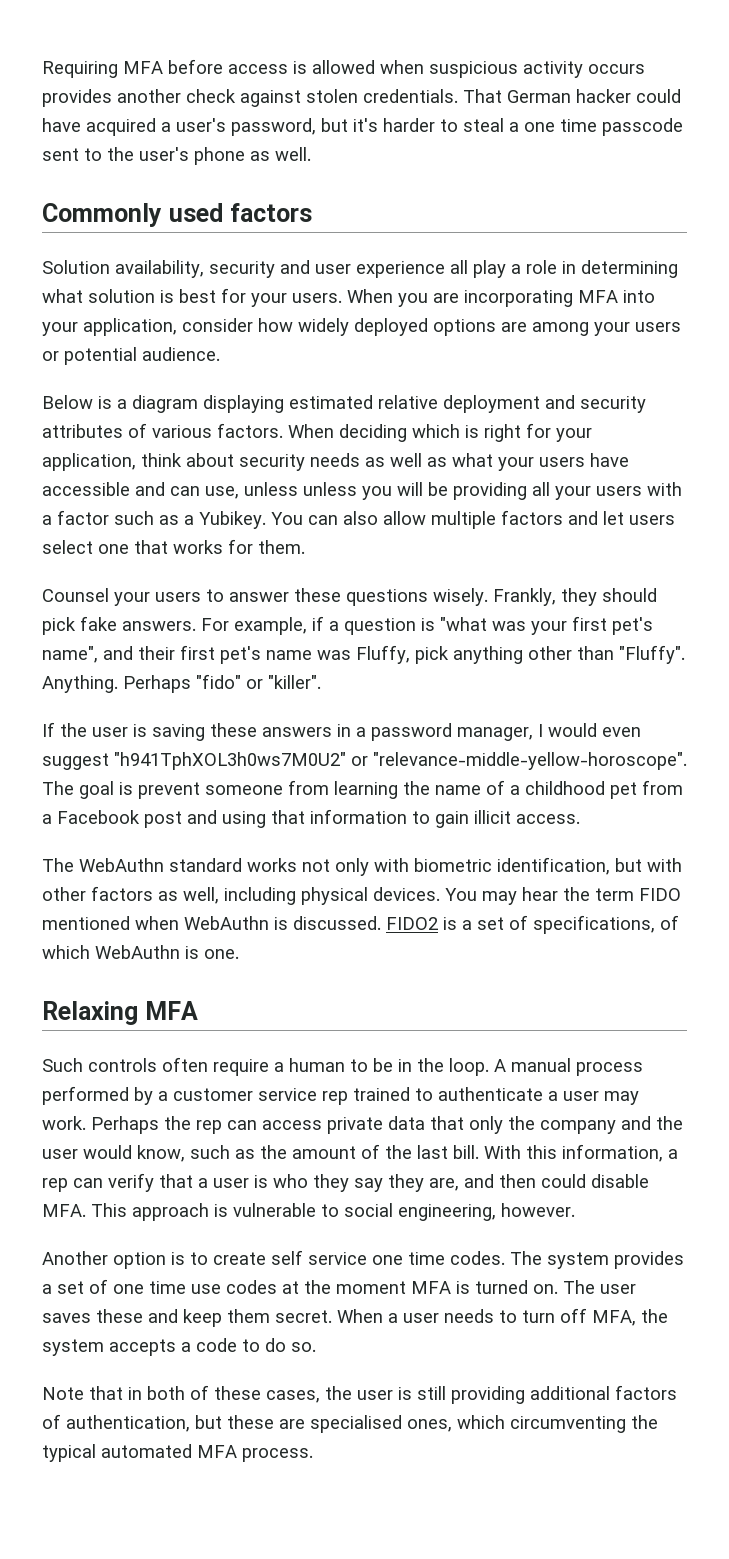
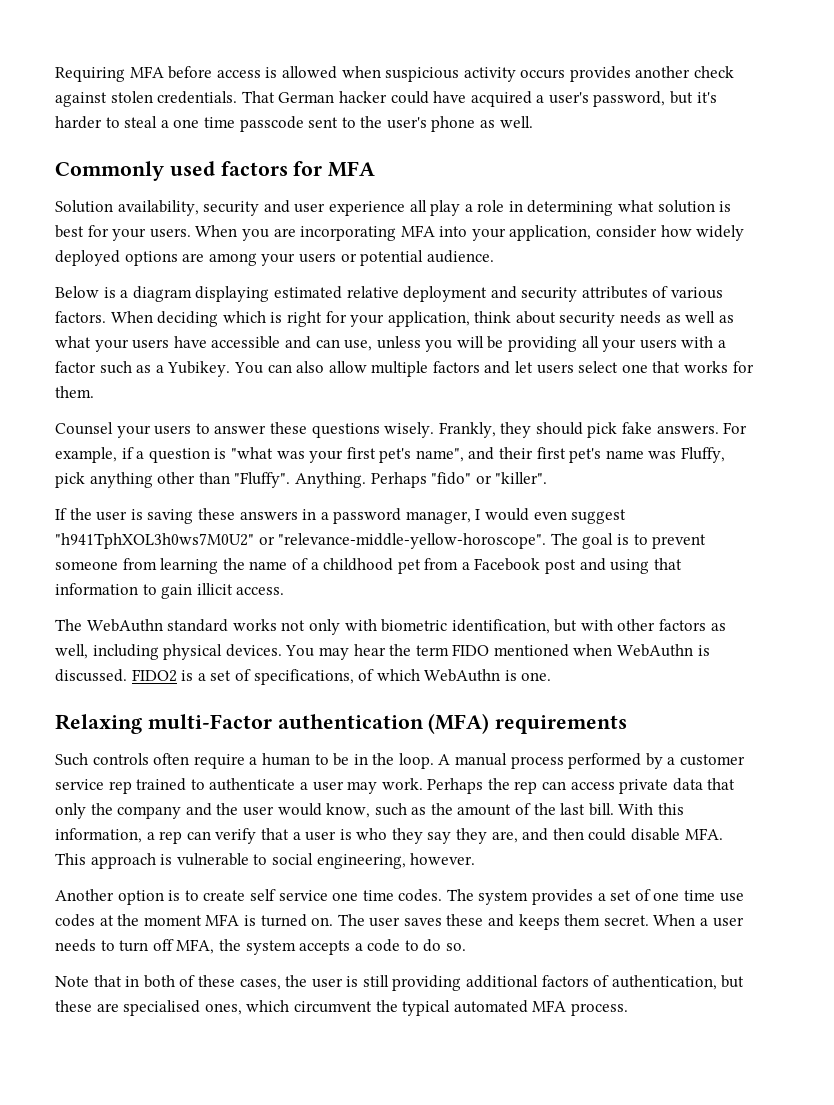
(312, 212) none -> [293,161,376,177] for MFA
[303,482,357,496] unless -> (421, 342) none
(133, 788) none -> [633,534,648,545] to
[144,1001,198,1020] MFA -> [147,713,628,734] multi-Factor authentication (MFA) requirements
[183,1309,222,1327] keep -> [518,914,560,930] keeps
[510,1416,626,1433] circumventing -> [293,1001,372,1013] circumvent

